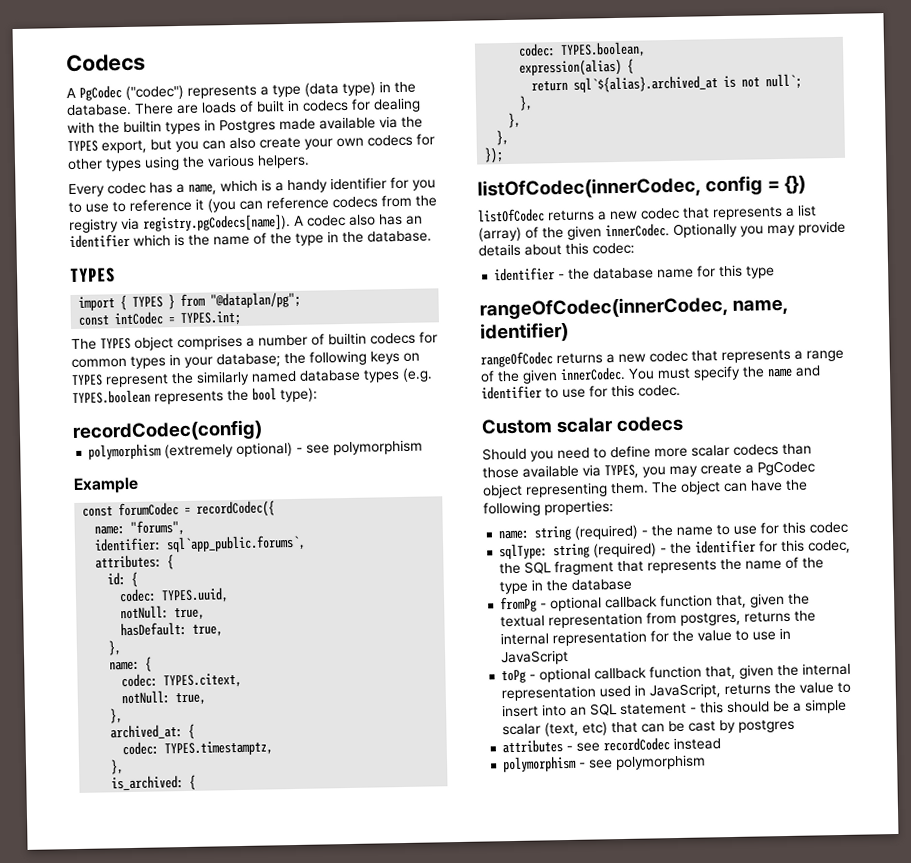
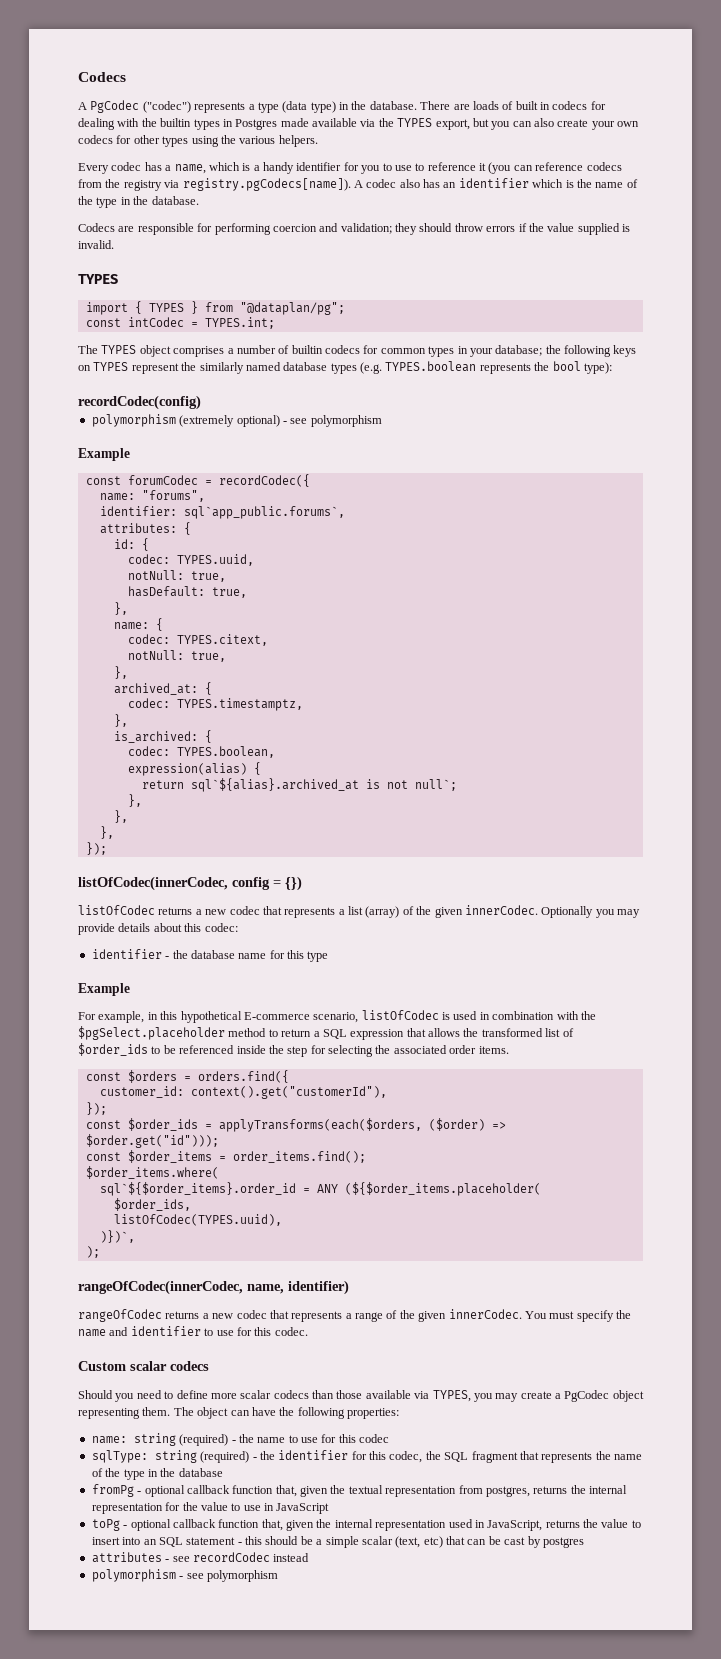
(432, 236) none -> [78,223,630,235] [78,240,114,249] // Codecs are responsible for performing coercion and validation; they should throw errors if the value supplied is invalid.
(776, 272) none -> [78,983,130,996] [78,1010,596,1023] [78,1026,574,1040] [78,1043,509,1057] [85,1070,289,1083] [99,1086,387,1099] [85,1102,107,1115] [85,1118,506,1132] [85,1134,219,1148] [85,1150,366,1163] [85,1166,219,1179] [99,1182,541,1196] [113,1198,191,1211] [113,1214,282,1226] [99,1230,135,1243] [85,1246,100,1258] // Example // For example, in this hypothetical E-commerce scenario, listOfCodec is used in combination with the $pgSelect.placeholder method to return a SQL expression that allows the transformed list of $order_ids to be referenced inside the step for selecting the associated order items. // const $orders = orders.find({ // customer_id: context().get("customerId"), // }); // const $order_ids = applyTransforms(each($orders, ($order) => $order.get("id"))); // const $order_items = order_items.find(); // $order_items.where( // sql`${$order_items}.order_id = ANY (${$order_items.placeholder( // $order_ids, // listOfCodec(TYPES.uuid), // )})`, // );

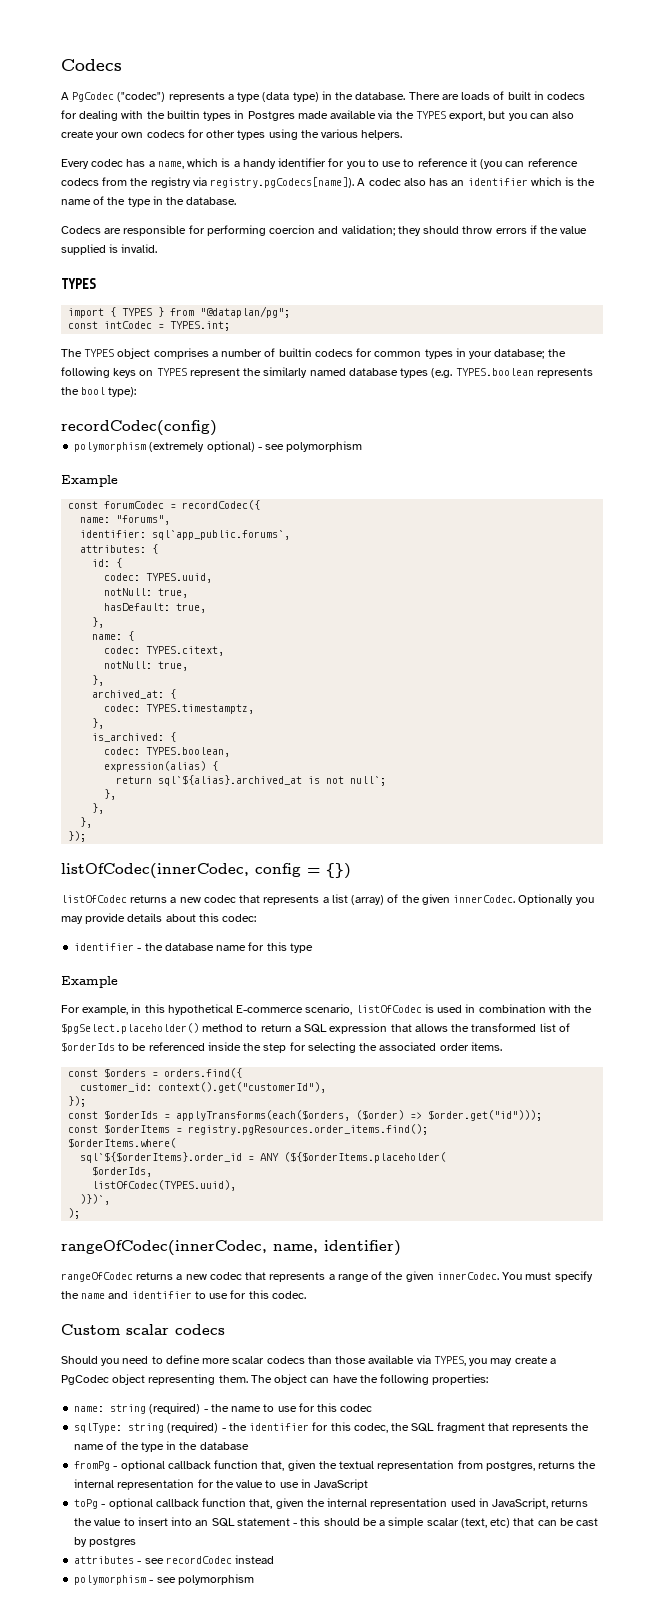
[78,1026,225,1040] $pgSelect.placeholder -> [61,1023,199,1034] $pgSelect.placeholder()
[78,1043,148,1056] $order_ids -> [61,1042,115,1052] $orderIds
[127,1118,198,1131] $order_ids -> [104,1110,159,1120] $orderIds
[127,1150,366,1163] [85,1166,219,1179] [99,1182,541,1196] [113,1198,191,1211] $order_items = order_items.find(); // $order_items.where( // sql`${$order_items}.order_id = ANY (${$order_items.placeholder( // $order_ids, -> [104,1124,429,1135] [68,1138,177,1148] [80,1152,447,1163] [92,1166,153,1177] $orderItems = registry.pgResources.order_items.find(); // $orderItems.where( // sql`${$orderItems}.order_id = ANY (${$orderItems.placeholder( // $orderIds,

